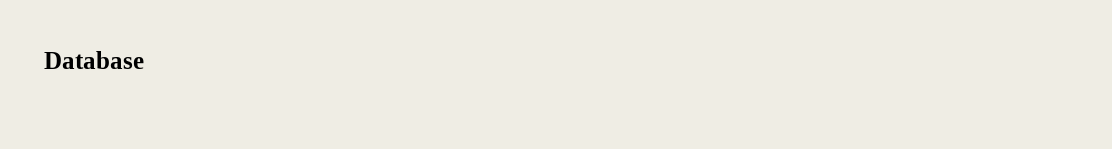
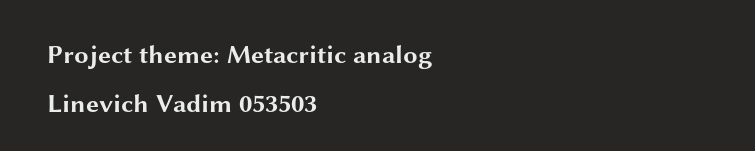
[44,51,144,69] Database -> [47,45,434,69] [47,94,318,113] Project theme: Metacritic analog // Linevich Vadim 053503

